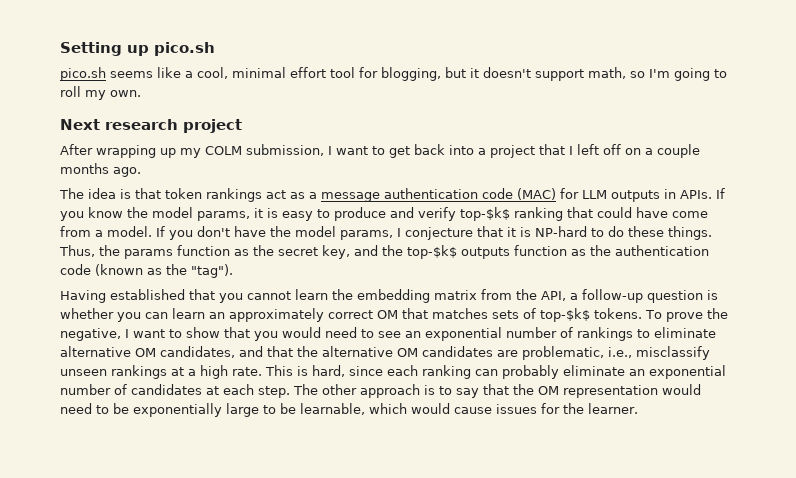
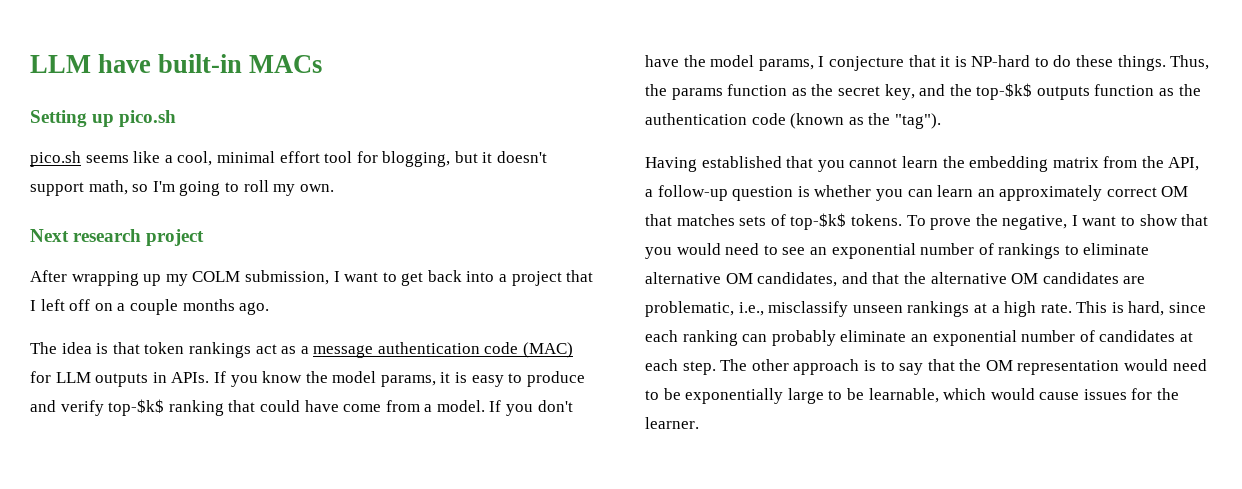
(60, 49) none -> [30,54,323,73] LLM have built-in MACs //

